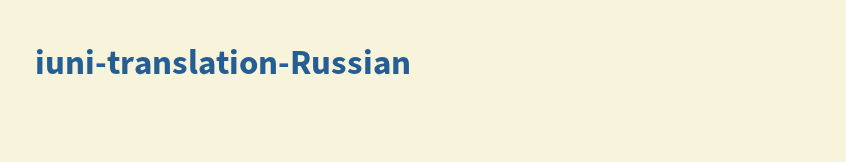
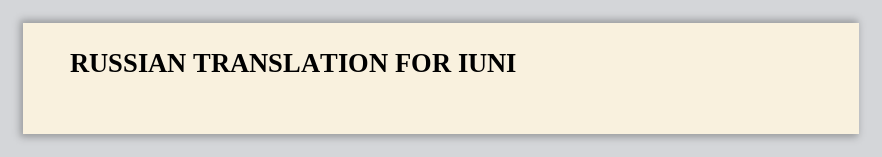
[35,49,411,75] iuni-translation-Russian -> [70,54,517,72] RUSSIAN TRANSLATION FOR IUNI

